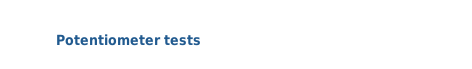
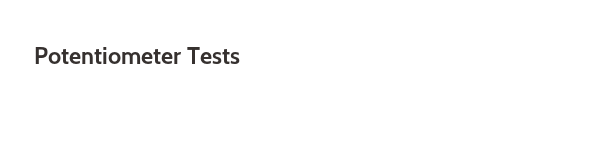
[164,35,201,46] tests -> [187,47,241,64] Tests

